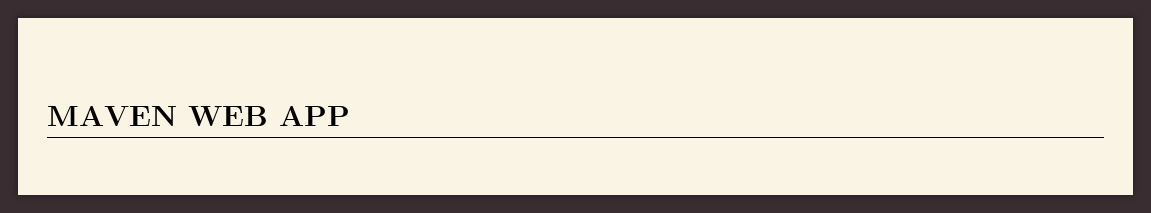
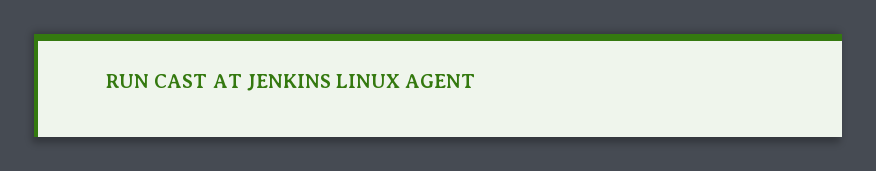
[47,106,350,126] MAVEN WEB APP -> [106,74,476,91] RUN CAST AT JENKINS LINUX AGENT

